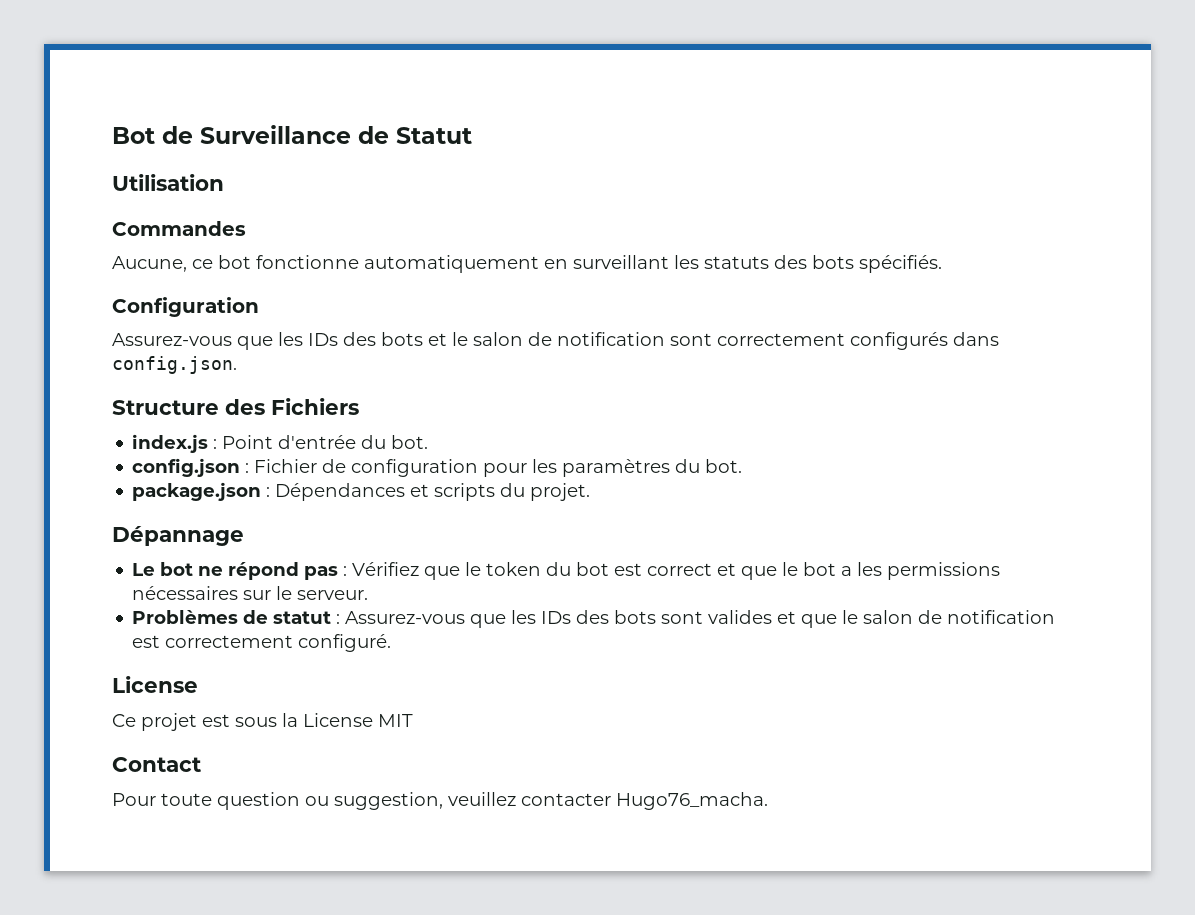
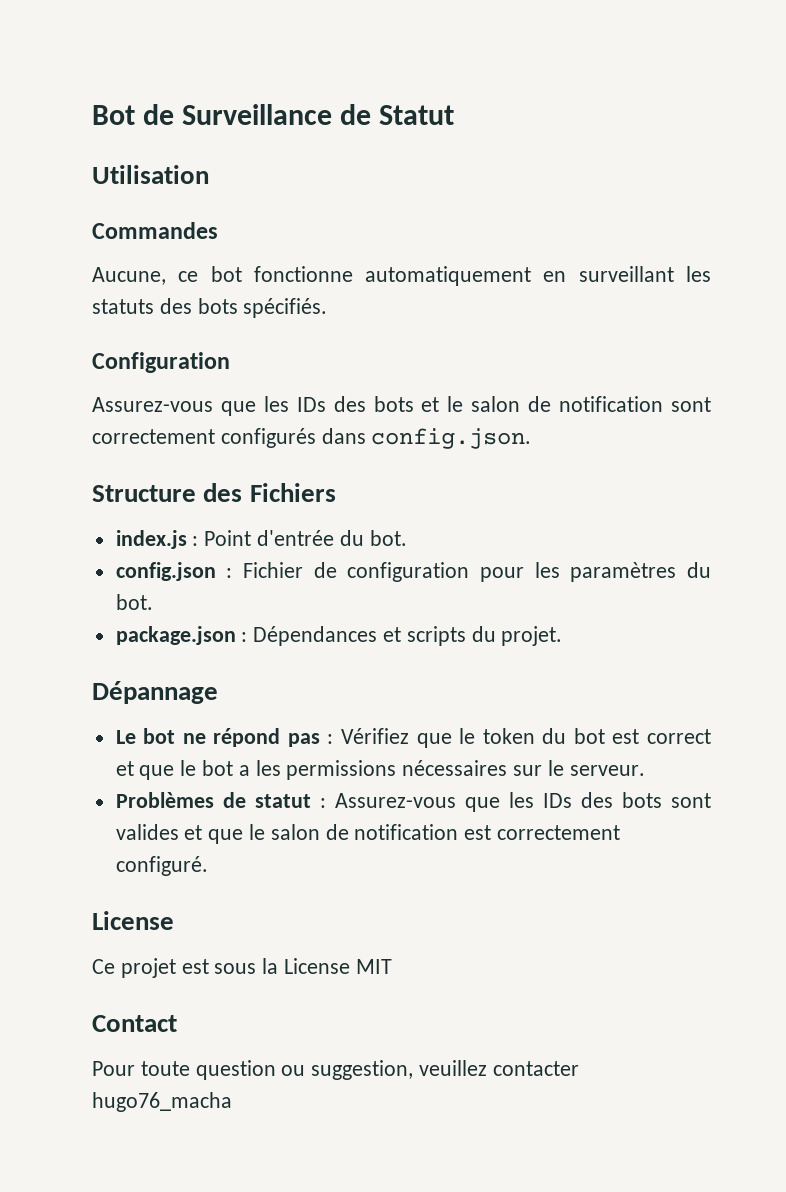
[616,792,768,810] Hugo76_macha. -> [92,1092,232,1112] hugo76_macha

